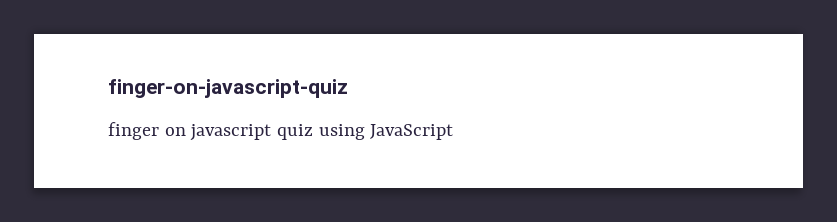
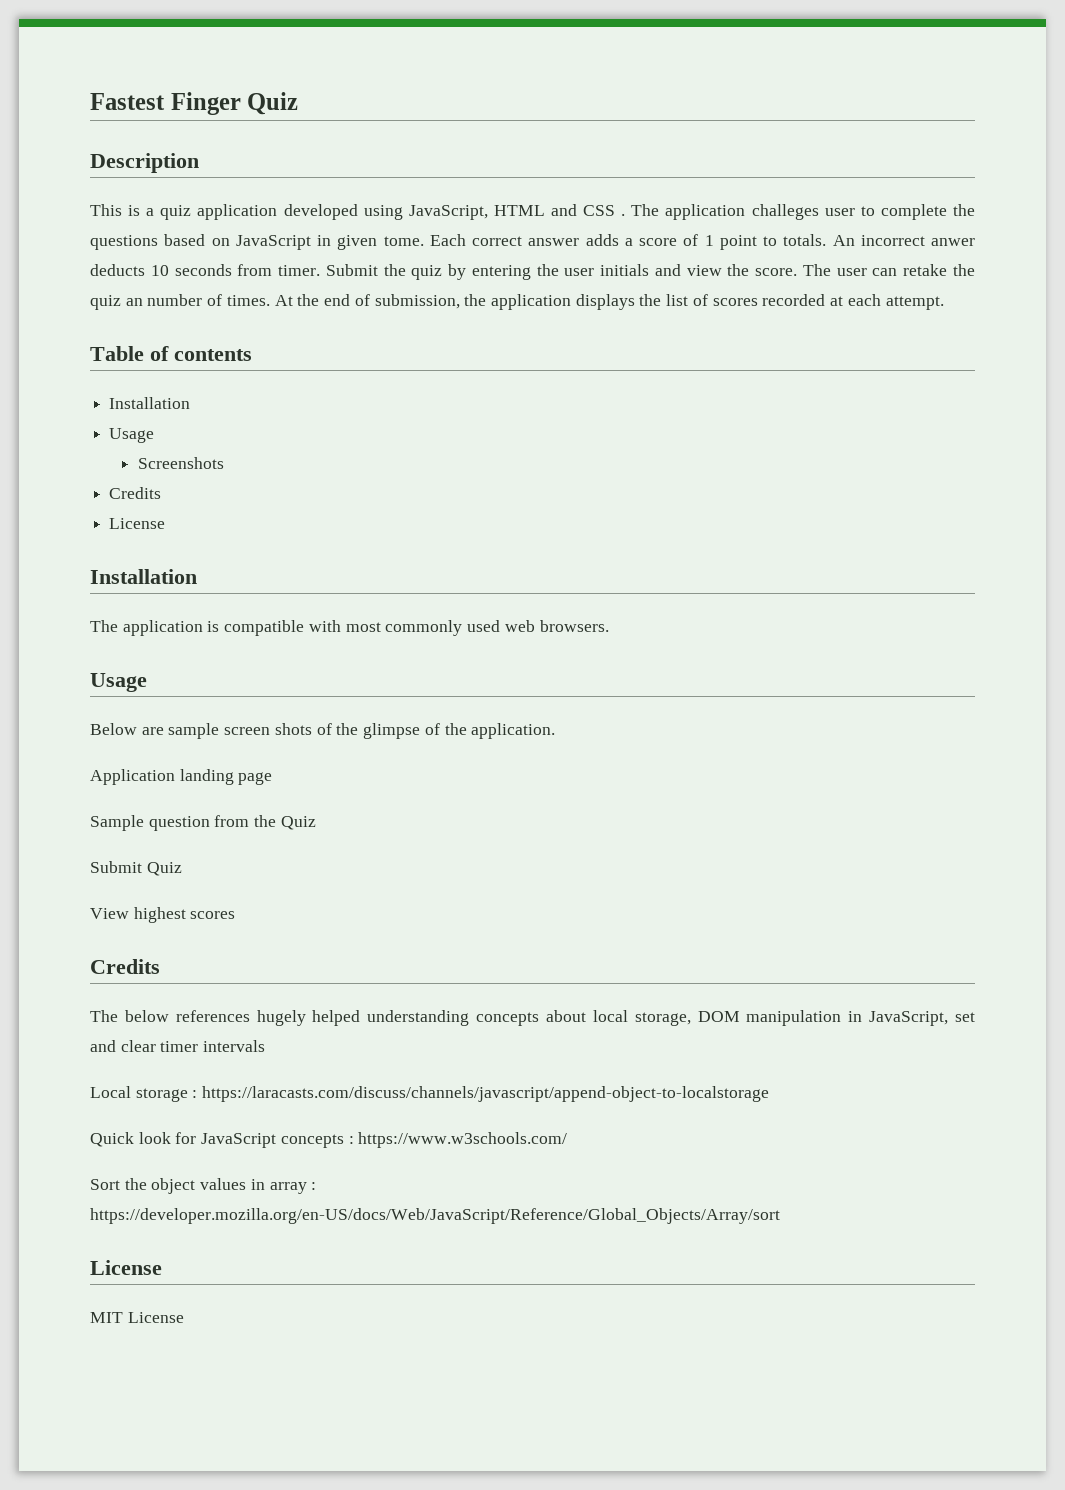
[108,79,348,98] [108,122,454,141] finger-on-javascript-quiz // finger on javascript quiz using JavaScript -> [90,92,299,115] [90,153,199,173] [90,204,975,220] [90,234,975,250] [90,264,976,280] [90,294,944,310] [90,346,252,361] [109,397,191,409] [109,428,155,443] [138,457,225,469] [109,487,162,499] [109,518,166,529] [90,569,197,584] [90,620,609,636] [90,673,147,692] [90,723,556,739] [90,769,273,785] [90,815,316,831] [90,861,182,876] [90,907,236,923] [90,959,160,974] [90,1010,976,1026] [90,1040,266,1052] [90,1086,770,1102] [90,1132,568,1148] [90,1178,317,1194] [90,1208,780,1224] [90,1260,162,1275] [90,1312,184,1323] Fastest Finger Quiz // Description // This is a quiz application developed using JavaScript, HTML and CSS . The application challeges user to complete the questions based on JavaScript in given tome. Each correct answer adds a score of 1 point to totals. An incorrect anwer deducts 10 seconds from timer. Submit the quiz by entering the user initials and view the score. The user can retake the quiz an number of times. At the end of submission, the application displays the list of scores recorded at each attempt. // Table of contents // Installation // Usage // Screenshots // Credits // License // Installation // The application is compatible with most commonly used web browsers. // Usage // Below are sample screen shots of the glimpse of the application. // Application landing page // Sample question from the Quiz // Submit Quiz // View highest scores // Credits // The below references hugely helped understanding concepts about local storage, DOM manipulation in JavaScript, set and clear timer intervals // Local storage : https://laracasts.com/discuss/channels/javascript/append-object-to-localstorage // Quick look for JavaScript concepts : https://www.w3schools.com/ // Sort the object values in array : https://developer.mozilla.org/en-US/docs/Web/JavaScript/Reference/Global_Objects/Array/sort // License // MIT License

